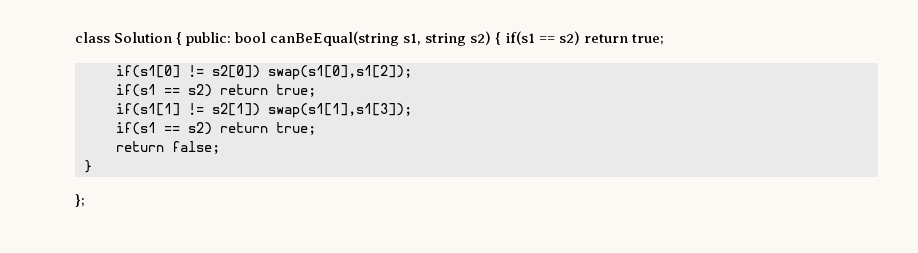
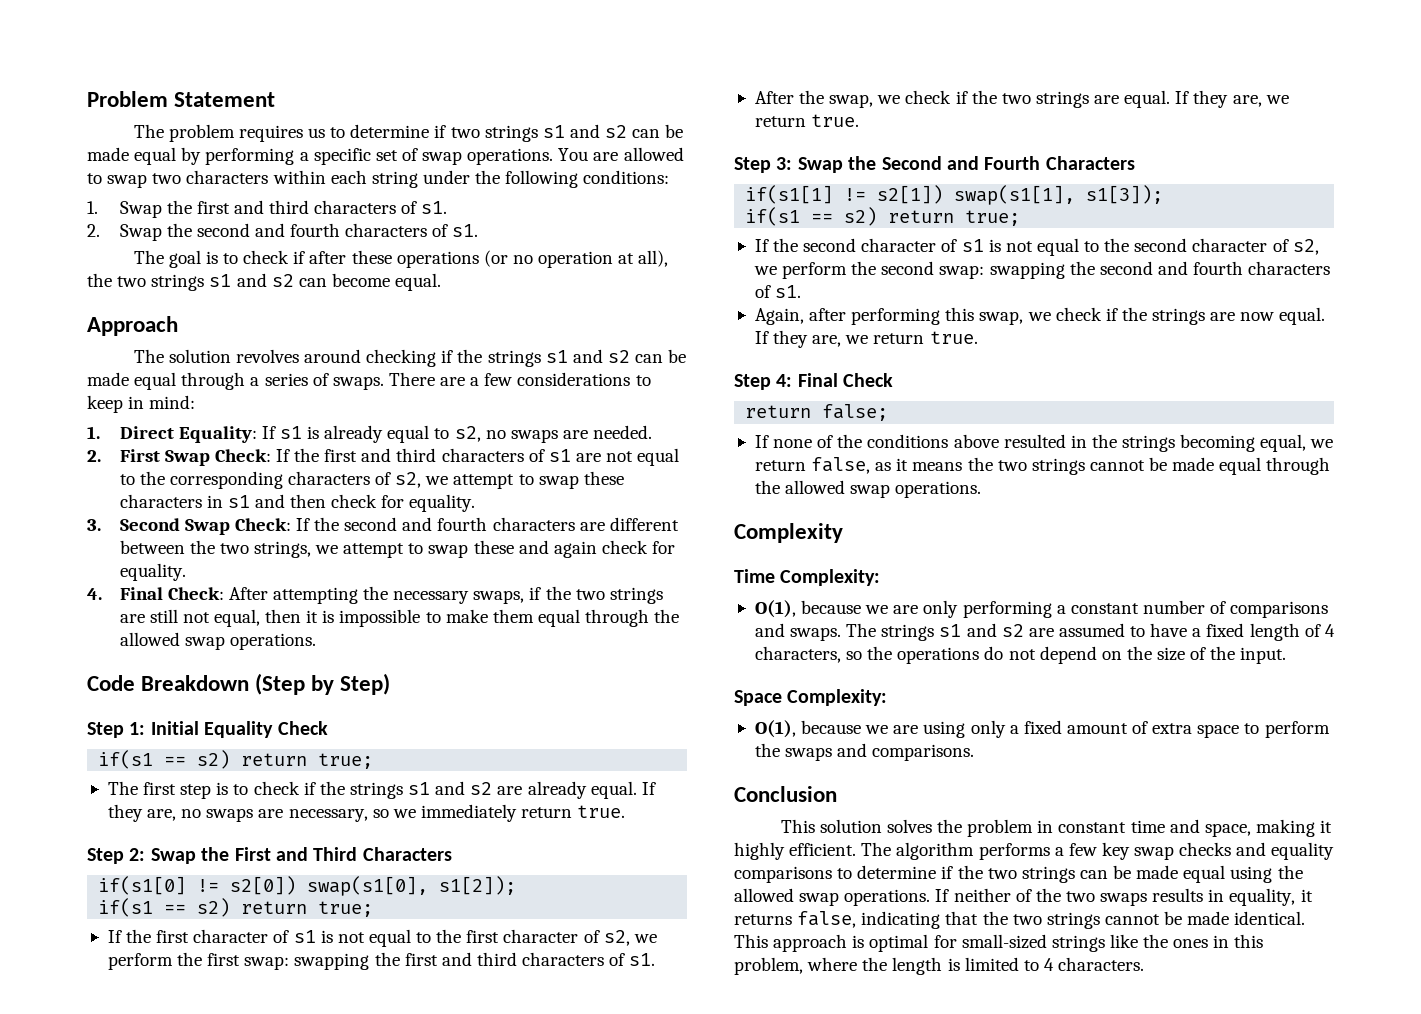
[75,31,664,46] [116,65,412,80] [116,84,316,97] [116,103,412,118] [116,122,316,135] [116,141,220,154] [84,160,92,173] [75,194,85,207] class Solution { public: bool canBeEqual(string s1, string s2) { if(s1 == s2) return true; // if(s1[0] != s2[0]) swap(s1[0],s1[2]); // if(s1 == s2) return true; // if(s1[1] != s2[1]) swap(s1[1],s1[3]); // if(s1 == s2) return true; // return false; // } // }; -> [87,91,276,107] [133,124,684,142] [87,147,684,165] [87,170,670,188] [87,200,448,218] [87,223,479,241] [133,250,669,268] [87,273,442,291] [87,316,178,336] [133,349,687,367] [87,372,651,390] [87,395,196,413] [87,425,653,443] [87,448,680,466] [119,471,624,489] [119,494,476,512] [87,517,679,535] [119,540,676,558] [119,563,186,581] [87,586,663,604] [119,609,680,627] [119,632,316,650] [87,673,391,695] [87,721,328,738] [98,750,374,769] [107,781,656,799] [107,804,626,822] [87,847,452,864] [98,876,517,896] [98,898,374,917] [107,929,657,947] [107,952,656,970] [754,90,1289,108] [754,114,860,127] [734,156,1135,173] [745,185,1164,205] [745,207,1021,226] [754,238,1319,256] [753,261,1331,279] [754,285,802,298] [754,307,1326,325] [754,330,978,348] [734,373,894,390] [745,404,889,421] [754,434,1334,452] [754,457,1331,475] [754,480,982,498] [734,523,843,543] [734,569,881,586] [754,600,1329,618] [754,623,1335,641] [754,646,1287,664] [734,689,888,706] [754,720,1330,738] [754,743,975,761] [734,786,837,802] [780,819,1333,837] [734,842,1335,860] [734,865,1303,883] [734,888,1313,906] [734,911,1306,929] [734,934,1264,952] [734,957,1145,975] Problem Statement // The problem requires us to determine if two strings s1 and s2 can be made equal by performing a specific set of swap operations. You are allowed to swap two characters within each string under the following conditions: // 1. Swap the first and third characters of s1. // 2. Swap the second and fourth characters of s1. // The goal is to check if after these operations (or no operation at all), the two strings s1 and s2 can become equal. // Approach // The solution revolves around checking if the strings s1 and s2 can be made equal through a series of swaps. There are a few considerations to keep in mind: // 1. Direct Equality: If s1 is already equal to s2, no swaps are needed. // 2. First Swap Check: If the first and third characters of s1 are not equal to the corresponding characters of s2, we attempt to swap these characters in s1 and then check for equality. // 3. Second Swap Check: If the second and fourth characters are different between the two strings, we attempt to swap these and again check for equality. // 4. Final Check: After attempting the necessary swaps, if the two strings are still not equal, then it is impossible to make them equal through the allowed swap operations. // Code Breakdown (Step by Step) // Step 1: Initial Equality Check // if(s1 == s2) return true; // The first step is to check if the strings s1 and s2 are already equal. If they are, no swaps are necessary, so we immediately return true. // Step 2: Swap the First and Third Characters // if(s1[0] != s2[0]) swap(s1[0], s1[2]); // if(s1 == s2) return true; // If the first character of s1 is not equal to the first character of s2, we perform the first swap: swapping the first and third characters of s1. // After the swap, we check if the two strings are equal. If they are, we return true. // Step 3: Swap the Second and Fourth Characters // if(s1[1] != s2[1]) swap(s1[1], s1[3]); // if(s1 == s2) return true; // If the second character of s1 is not equal to the second character of s2, we perform the second swap: swapping the second and fourth characters of s1. // Again, after performing this swap, we check if the strings are now equal. If they are, we return true. // Step 4: Final Check // return false; // If none of the conditions above resulted in the strings becoming equal, we return false, as it means the two strings cannot be made equal through the allowed swap operations. // Complexity // Time Complexity: // O(1), because we are only performing a constant number of comparisons and swaps. The strings s1 and s2 are assumed to have a fixed length of 4 characters, so the operations do not depend on the size of the input. // Space Complexity: // O(1), because we are using only a fixed amount of extra space to perform the swaps and comparisons. // Conclusion // This solution solves the problem in constant time and space, making it highly efficient. The algorithm performs a few key swap checks and equality comparisons to determine if the two strings can be made equal using the allowed swap operations. If neither of the two swaps results in equality, it returns false, indicating that the two strings cannot be made identical. This approach is optimal for small-sized strings like the ones in this problem, where the length is limited to 4 characters.

